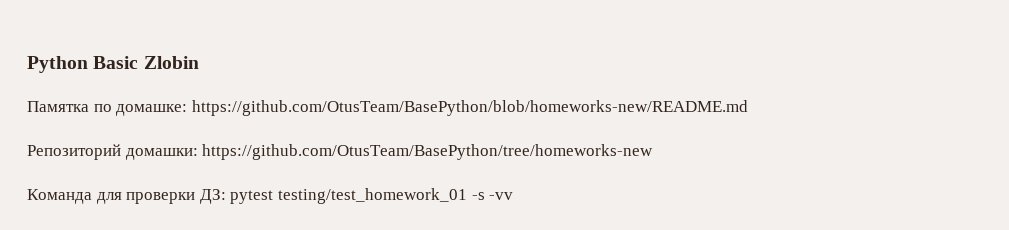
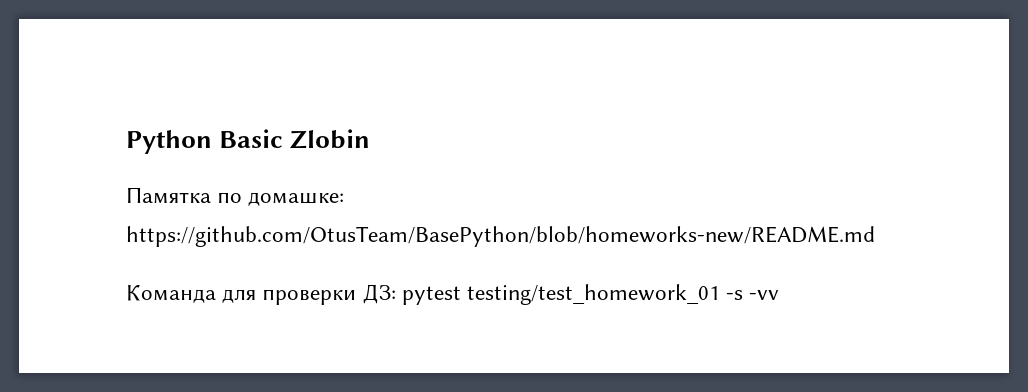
[27,144,654,160] // Репозиторий домашки: https://github.com/OtusTeam/BasePython/tree/homeworks-new -> (875, 236) none

